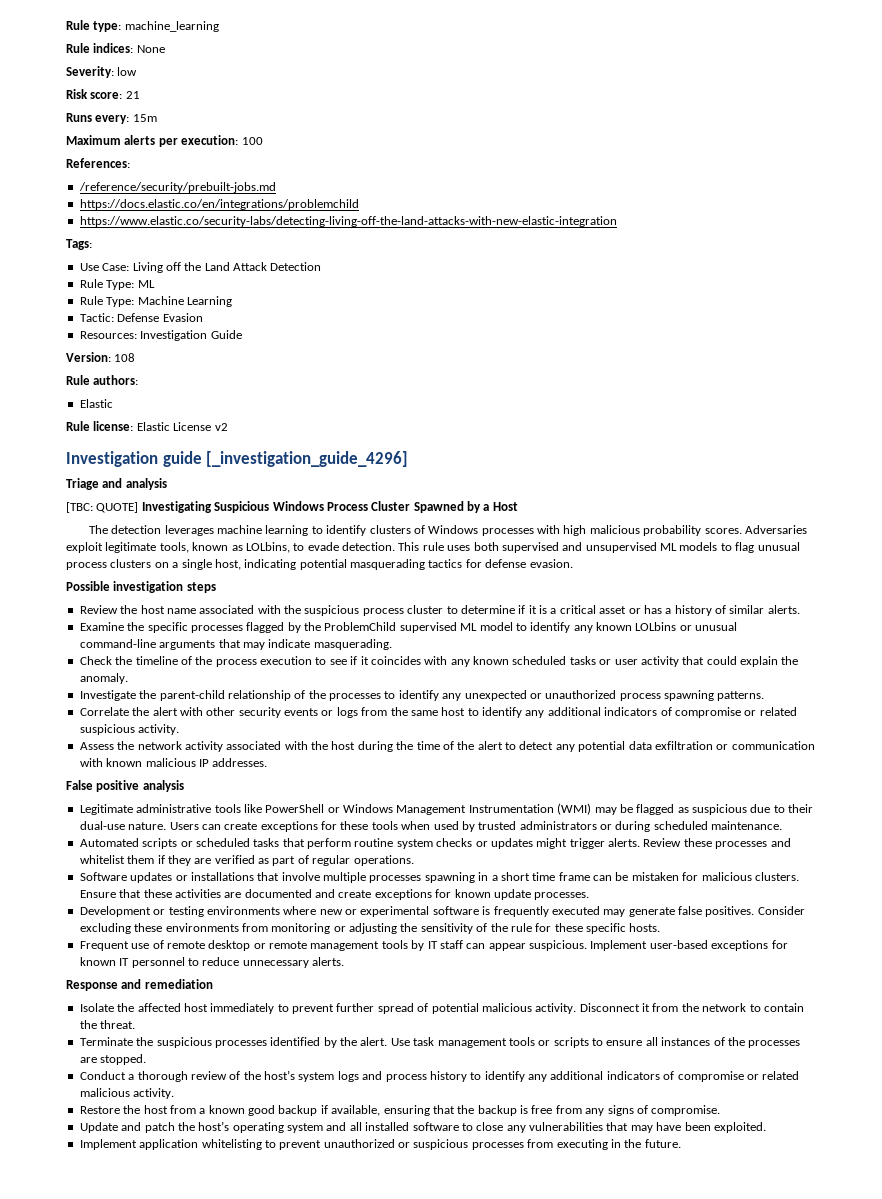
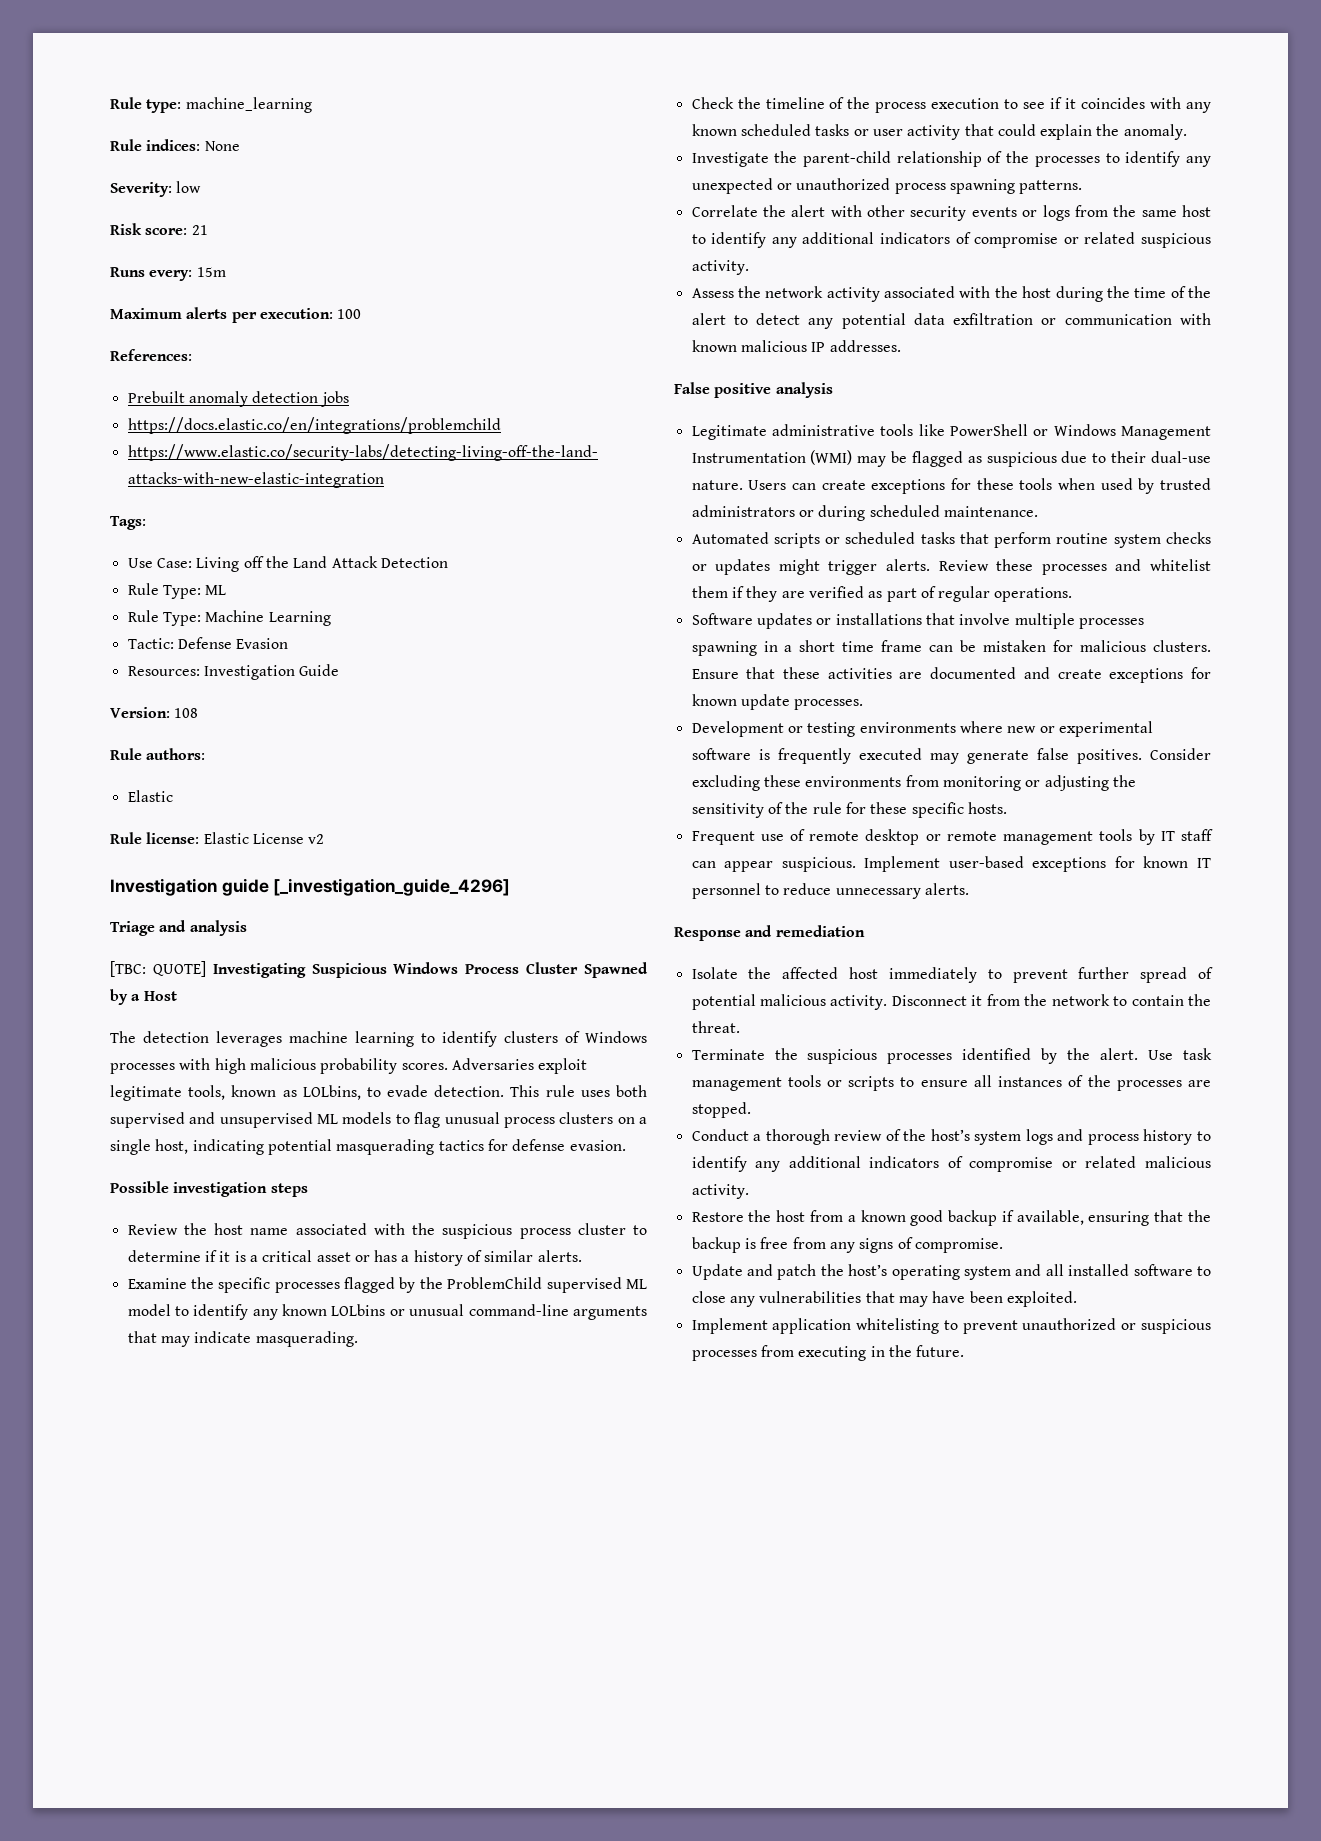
[78,182,276,193] /reference/security/prebuilt-jobs.md -> [127,391,349,407] Prebuilt anomaly detection jobs

